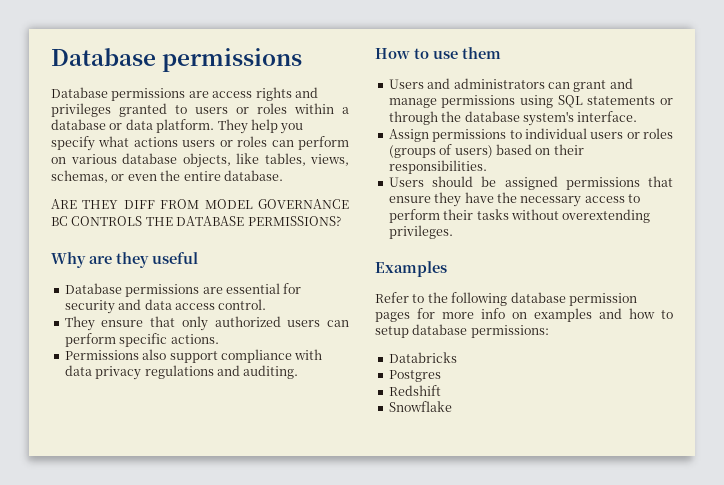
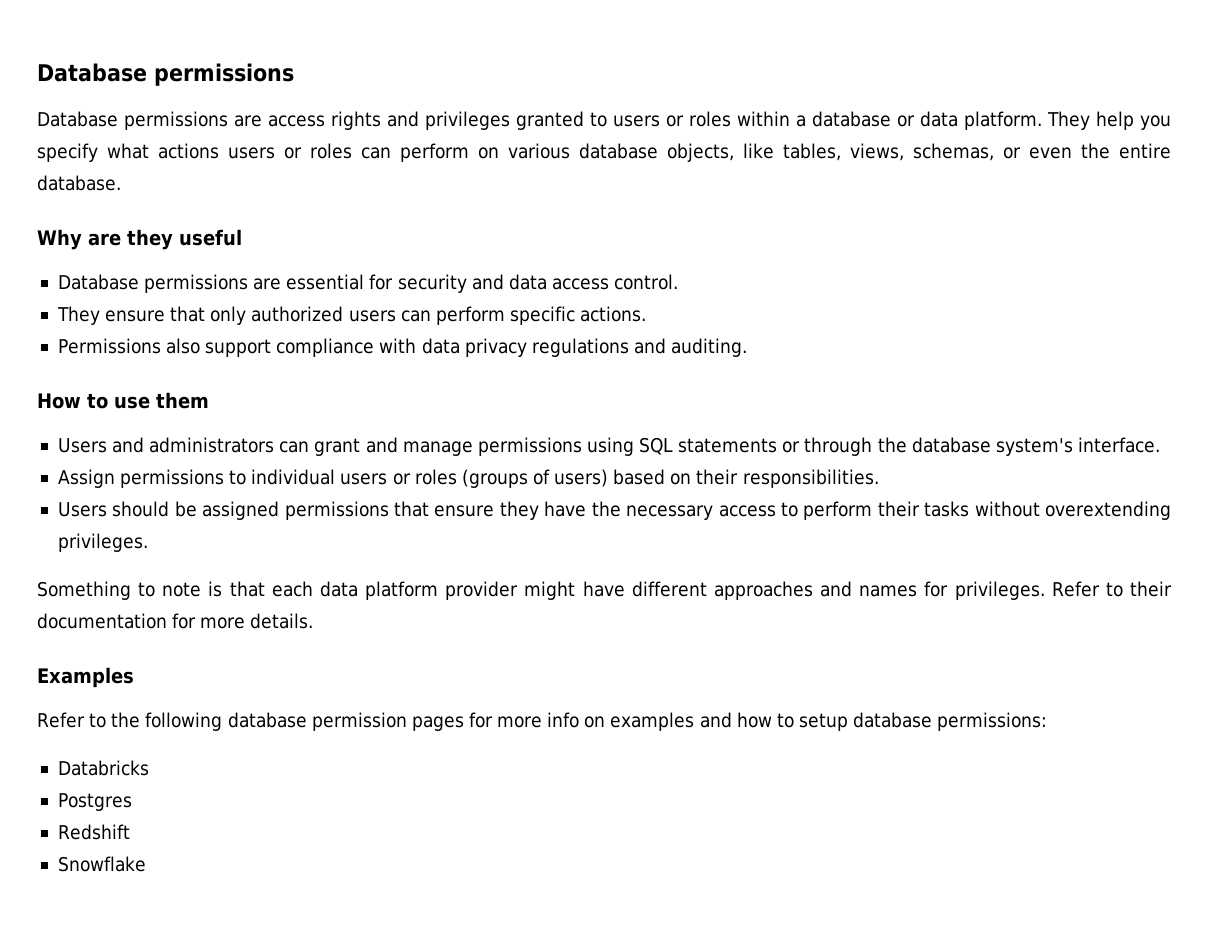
[51,199,349,209] [51,216,341,226] // ARE THEY DIFF FROM MODEL GOVERNANCE BC CONTROLS THE DATABASE PERMISSIONS? -> (121, 183) none
(453, 232) none -> [37,581,1172,600] [37,613,314,629] // Something to note is that each data platform provider might have different approaches and names for privileges. Refer to their documentation for more details.

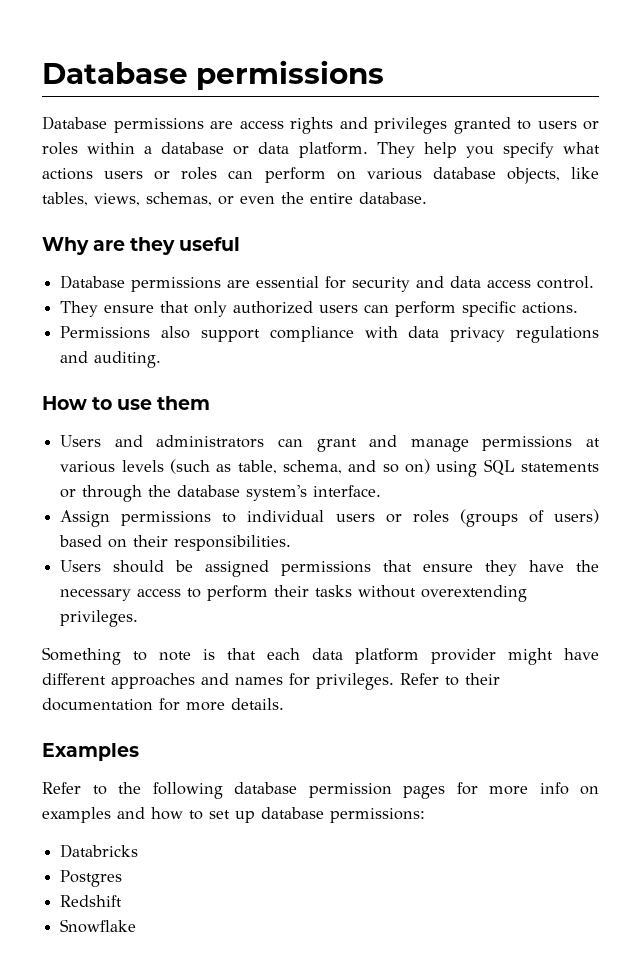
(582, 446) none -> [586,438,600,447] [60,459,430,474] at various levels (such as table, schema, and so on)
[798,713,848,731] setup -> [209,810,255,823] set up

